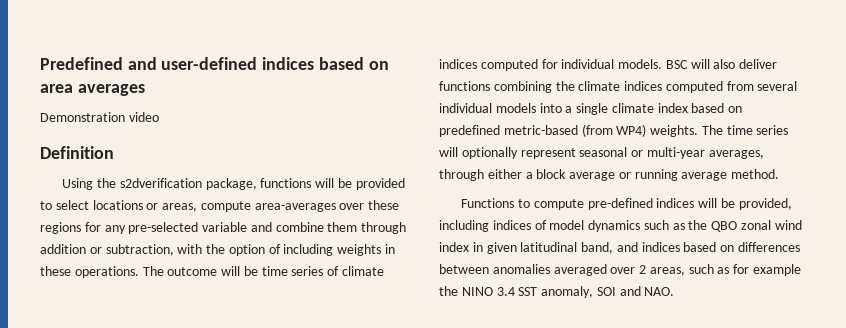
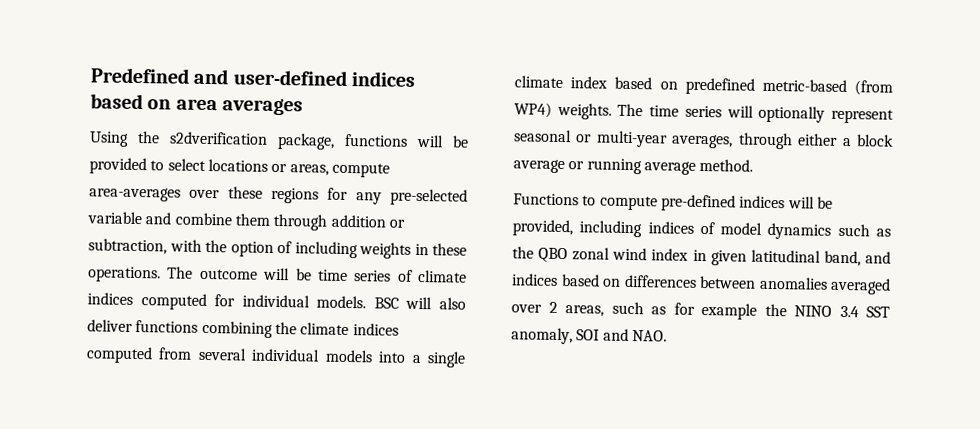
[40,112,159,122] [40,146,114,159] // Demonstration video // Definition -> (304, 107) none

